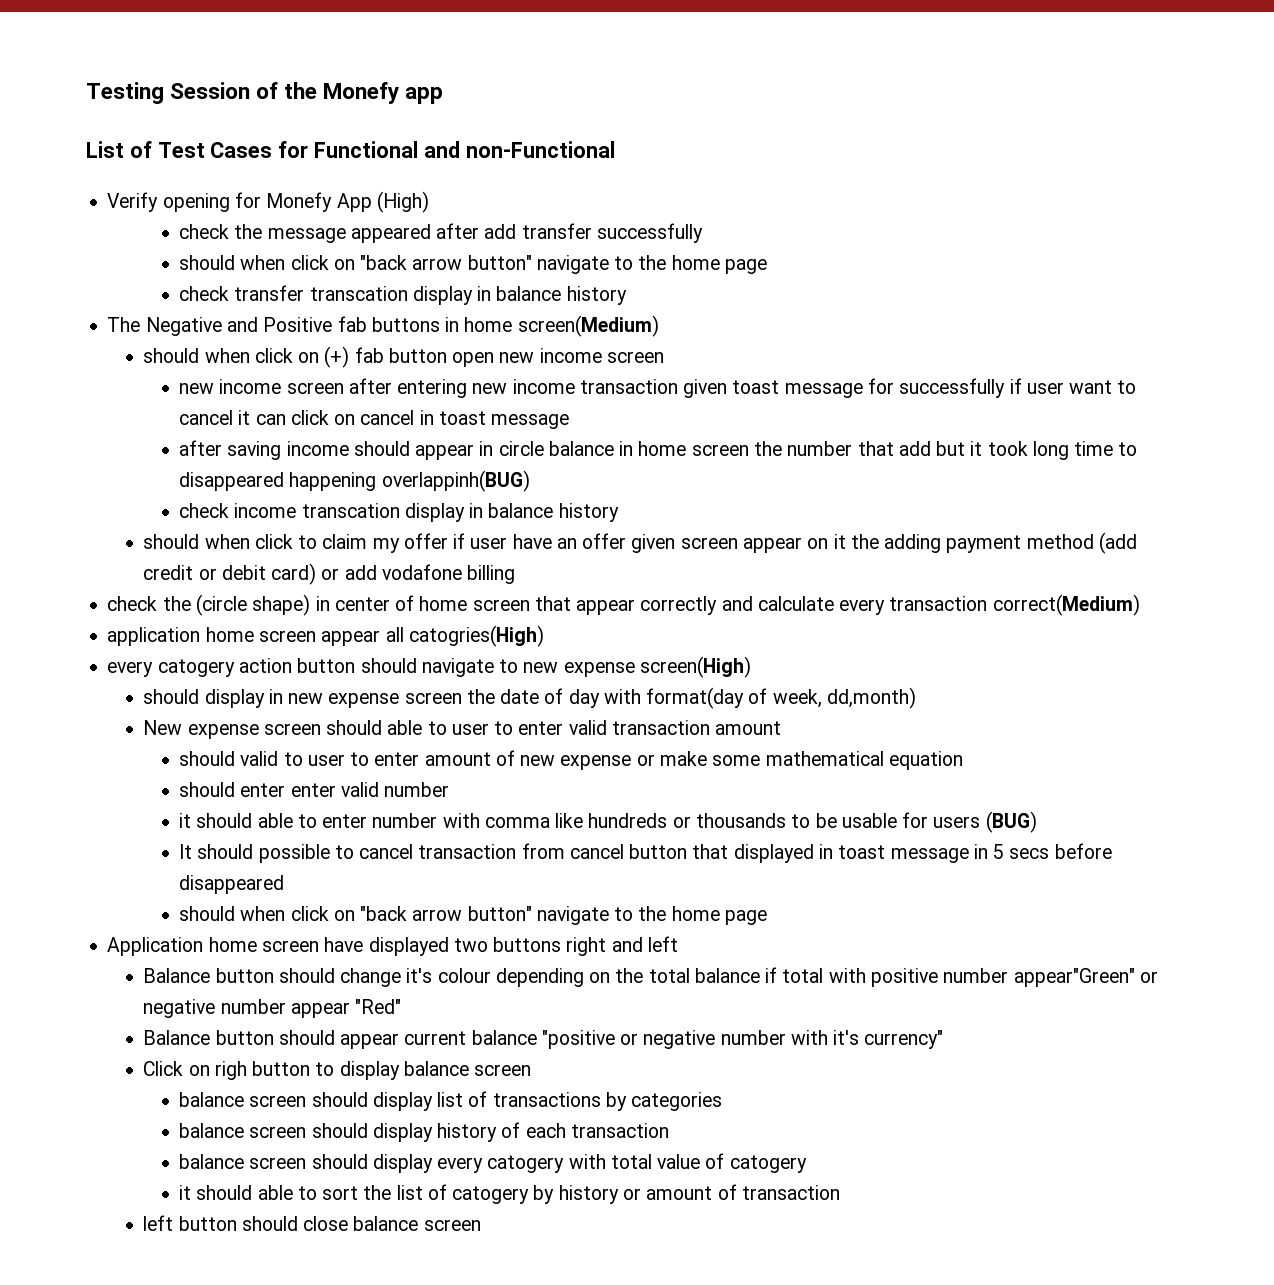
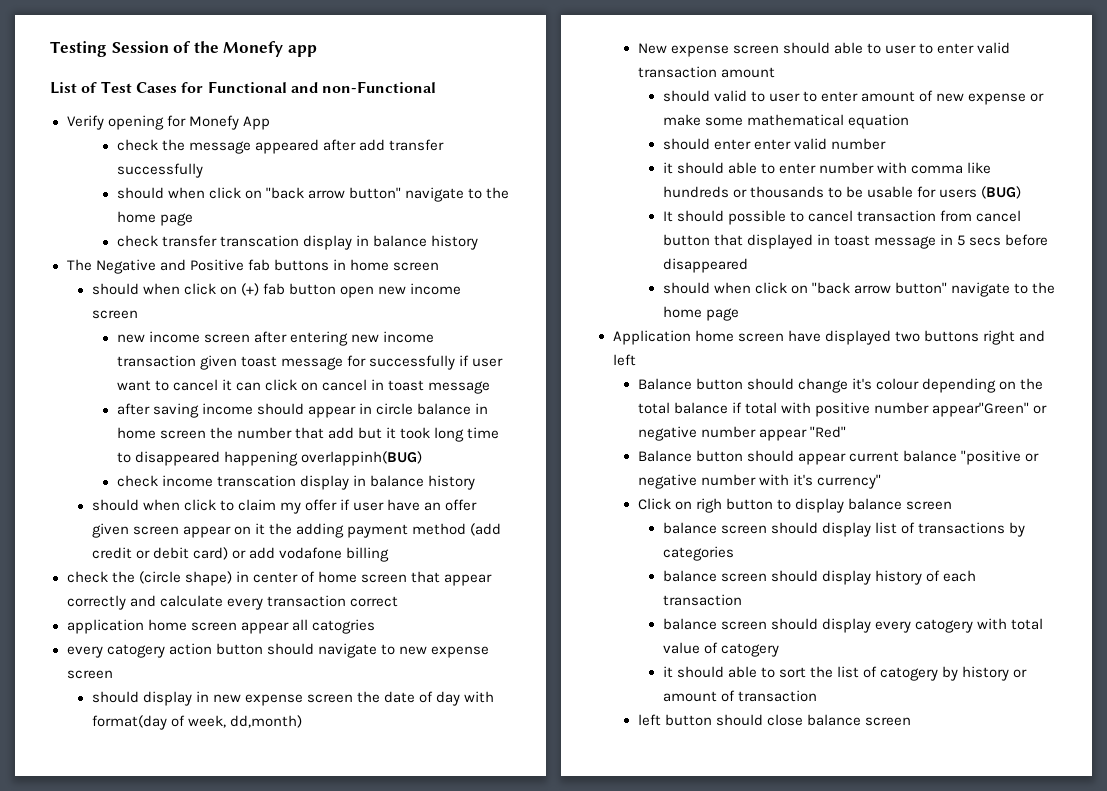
[376,191,429,213] (High) -> (270, 123) none
[517,315,659,337] screen(Medium) -> [392,262,439,271] screen
[992,594,1140,616] correct(Medium) -> [349,596,398,607] correct
[408,625,544,647] catogries(High) -> [311,619,375,634] catogries
[639,656,751,678] screen(High) -> [66,670,113,679] screen

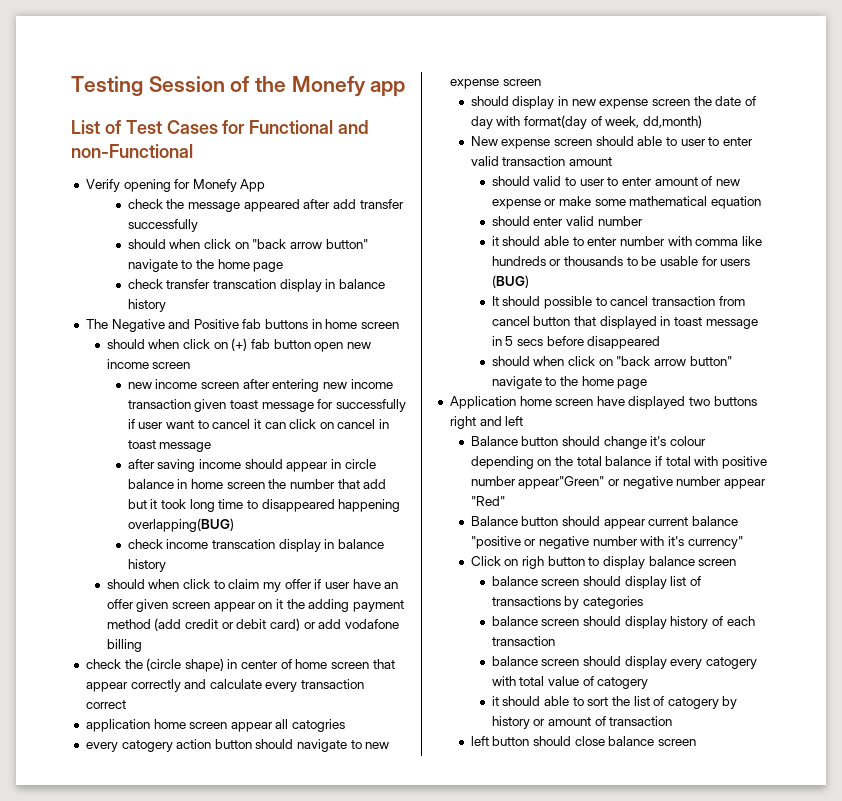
[300,451,422,466] overlappinh(BUG) -> [127,518,234,532] overlapping(BUG)
[753,139,791,150] enter -> (564, 221) none

